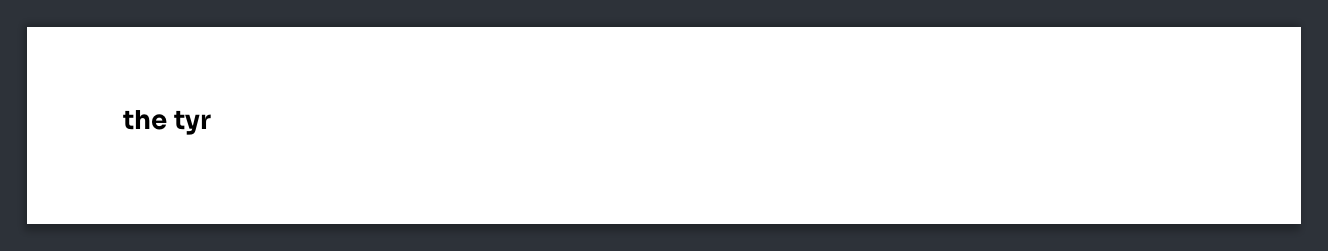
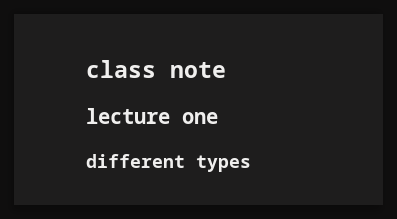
[123,110,212,135] the tyr -> [86,60,226,78] [86,108,218,124] [86,154,251,172] class note // lecture one // different types

